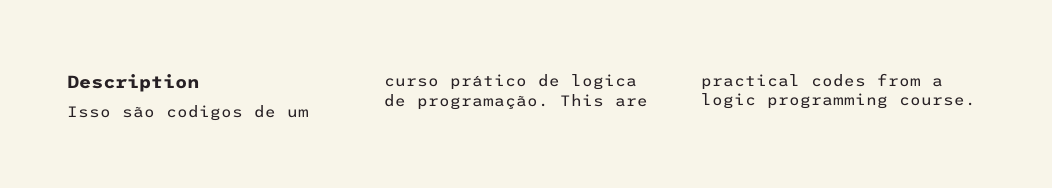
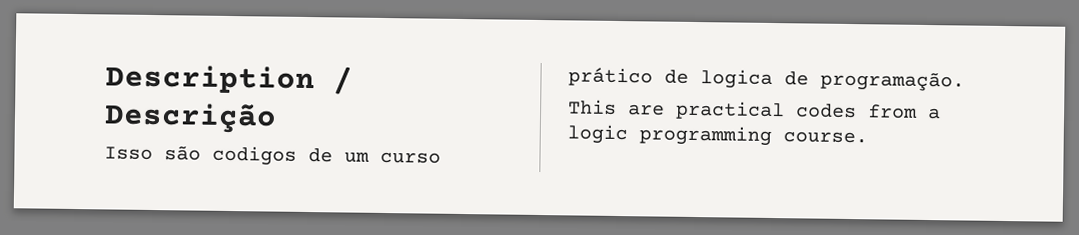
(199, 83) none -> [333,66,353,95] [104,102,277,134] / Descrição
(549, 102) none -> (965, 81) //

